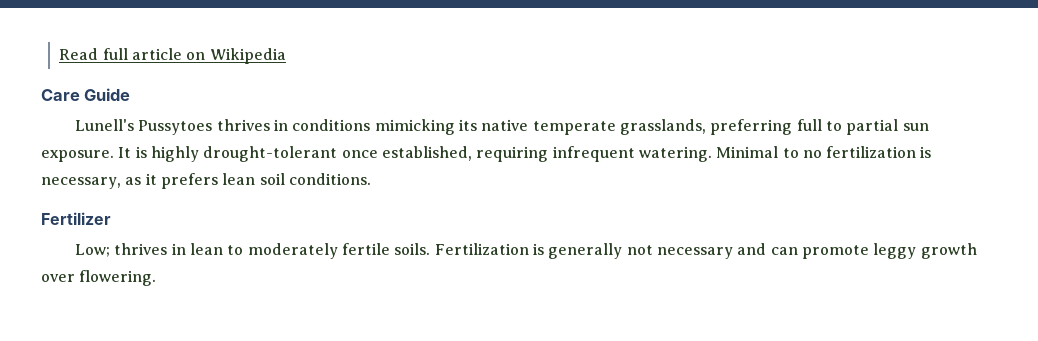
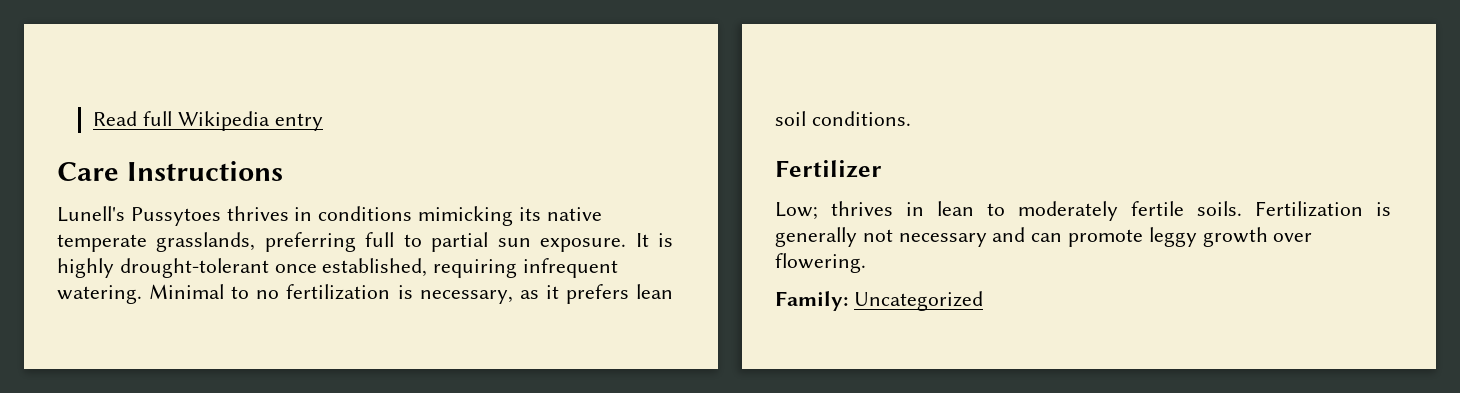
[131,48,206,60] article on -> (173, 118) none
(286, 56) none -> [274,113,323,131] entry
[84,88,131,101] Guide -> [126,161,283,181] Instructions
(157, 278) none -> [775,291,983,311] // Family: Uncategorized

